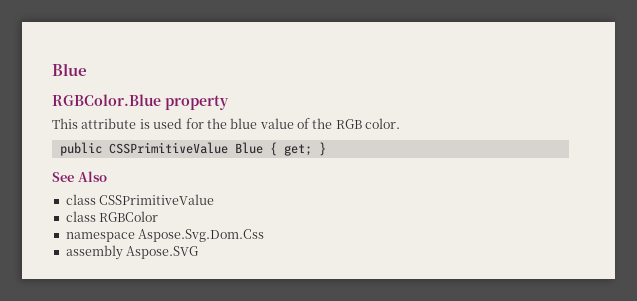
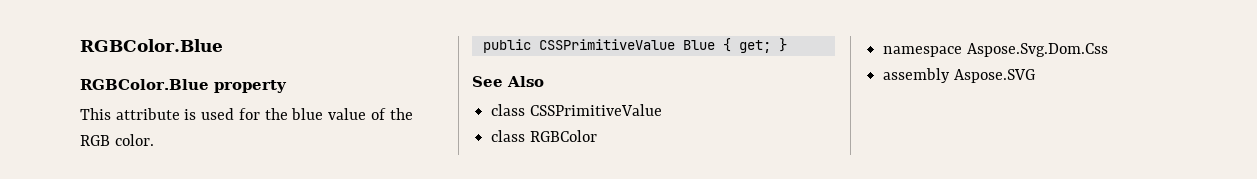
[52,63,87,76] Blue -> [80,39,223,52] RGBColor.Blue

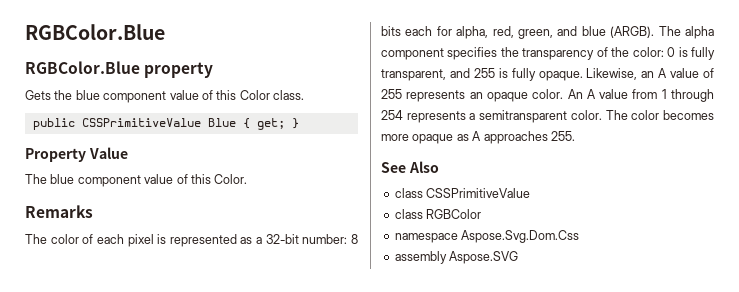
[80,108,260,120] This attribute is used for -> [25,90,51,100] Gets
[328,108,413,120] [80,134,154,146] value of the RGB color. -> [103,90,304,103] component value of this Color class.
(787, 45) none -> [25,147,128,162] [25,174,248,187] [25,205,93,218] [25,234,358,247] [381,26,714,39] [381,47,716,60] [381,68,714,81] [381,89,714,102] [381,110,714,123] [381,131,575,144] // Property Value // The blue component value of this Color. // Remarks // The color of each pixel is represented as a 32-bit number: 8 bits each for alpha, red, green, and blue (ARGB). The alpha component specifies the transparency of the color: 0 is fully transparent, and 255 is fully opaque. Likewise, an A value of 255 represents an opaque color. An A value from 1 through 254 represents a semitransparent color. The color becomes more opaque as A approaches 255.

